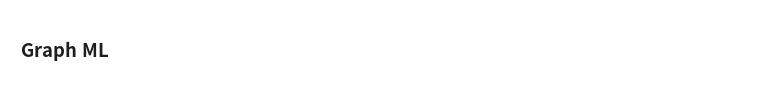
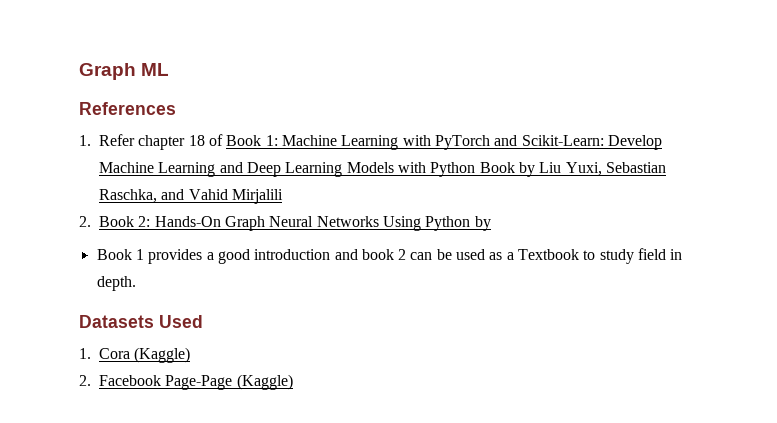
(109, 50) none -> [79,102,176,115] [79,134,662,150] [99,162,666,177] [99,189,283,204] [79,216,491,231] [96,248,683,264] [96,276,136,291] [79,315,203,328] [79,347,191,363] [79,374,293,390] // References // 1. Refer chapter 18 of Book 1: Machine Learning with PyTorch and Scikit-Learn: Develop Machine Learning and Deep Learning Models with Python Book by Liu Yuxi, Sebastian Raschka, and Vahid Mirjalili // 2. Book 2: Hands-On Graph Neural Networks Using Python by // Book 1 provides a good introduction and book 2 can be used as a Textbook to study field in depth. // Datasets Used // 1. Cora (Kaggle) // 2. Facebook Page-Page (Kaggle)

